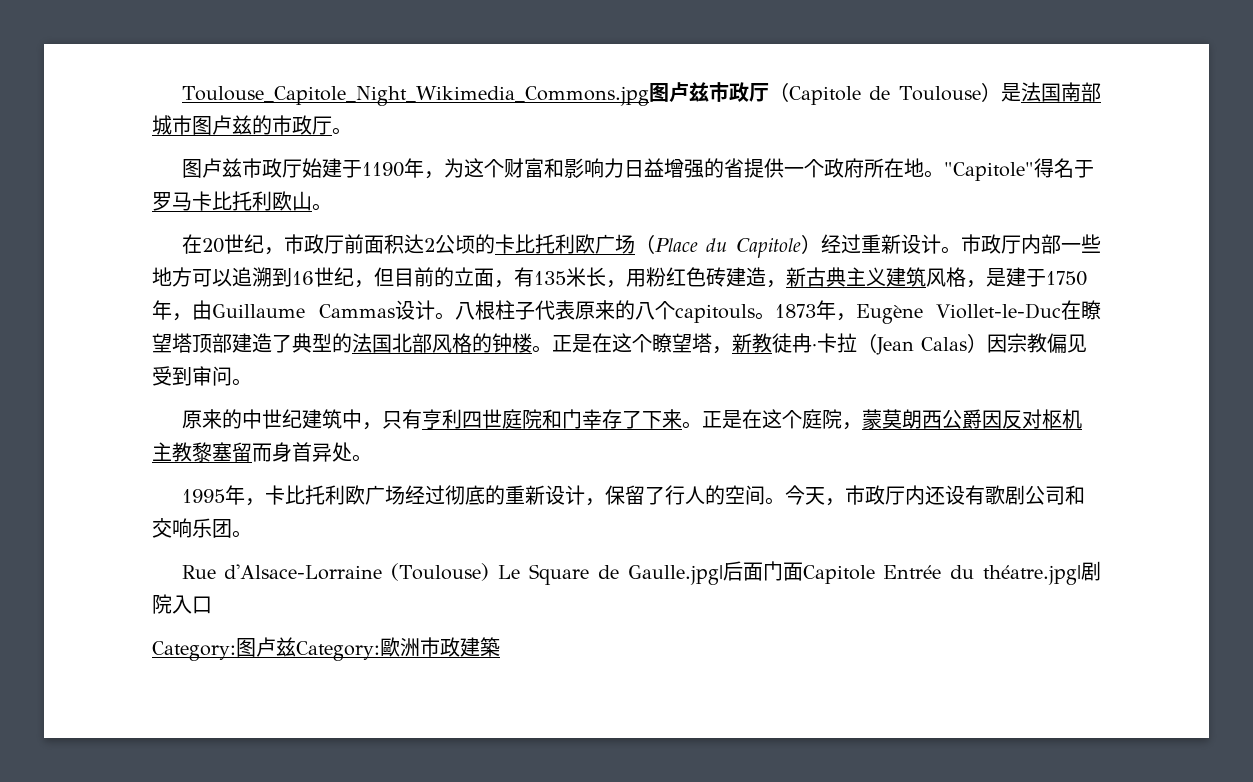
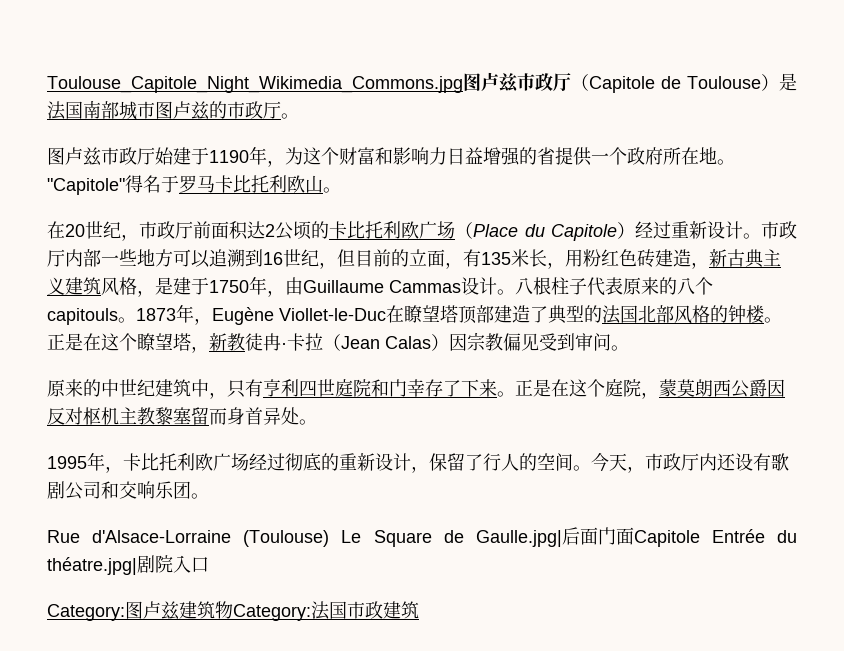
[296,637,500,661] Category:歐洲市政建築 -> [179,601,419,621] 建筑物Category:法国市政建筑

